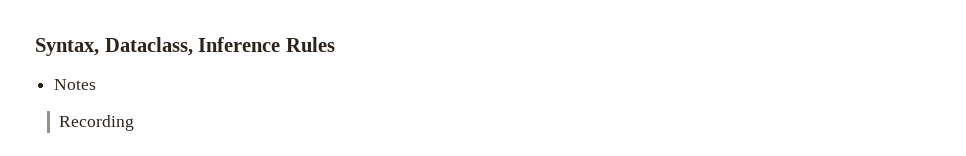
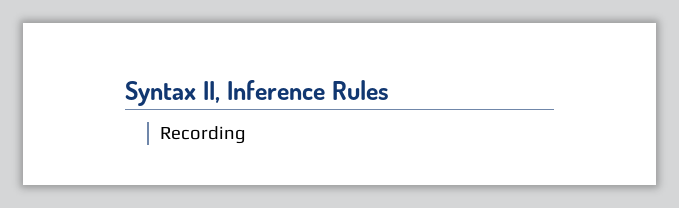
[35,37,193,56] Syntax, Dataclass, -> [125,81,220,106] Syntax II,
[54,79,97,90] // Notes -> (389, 90) none

